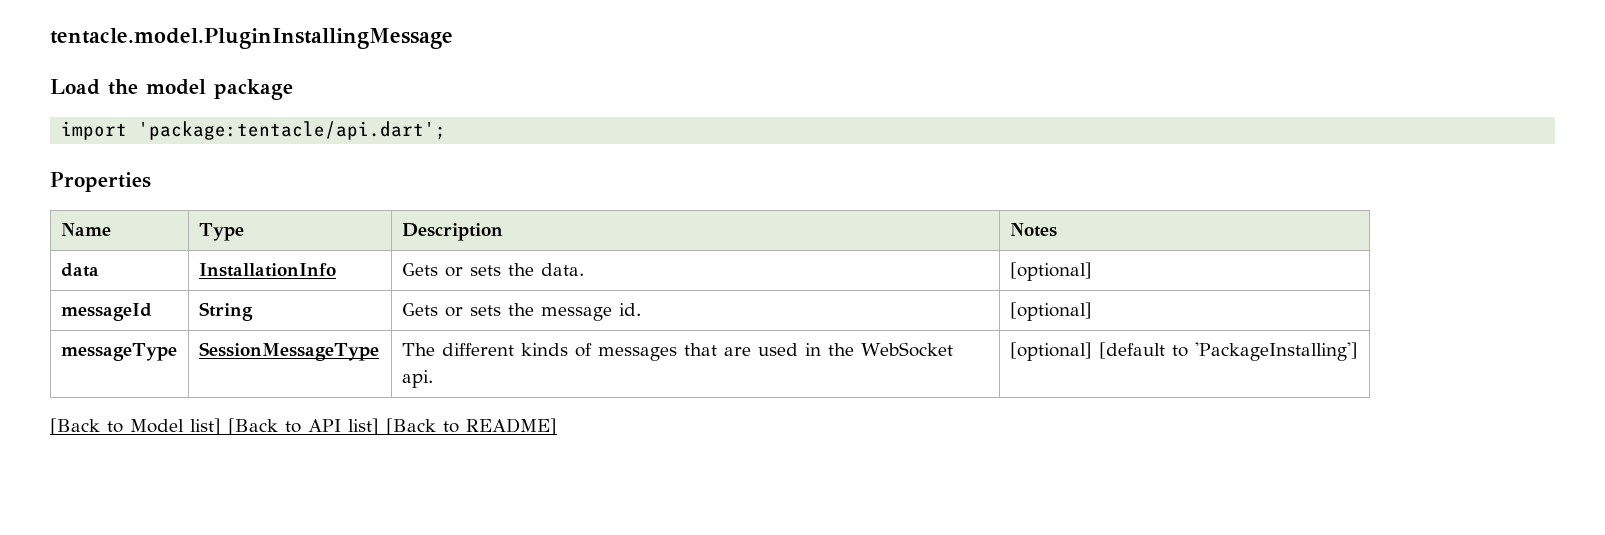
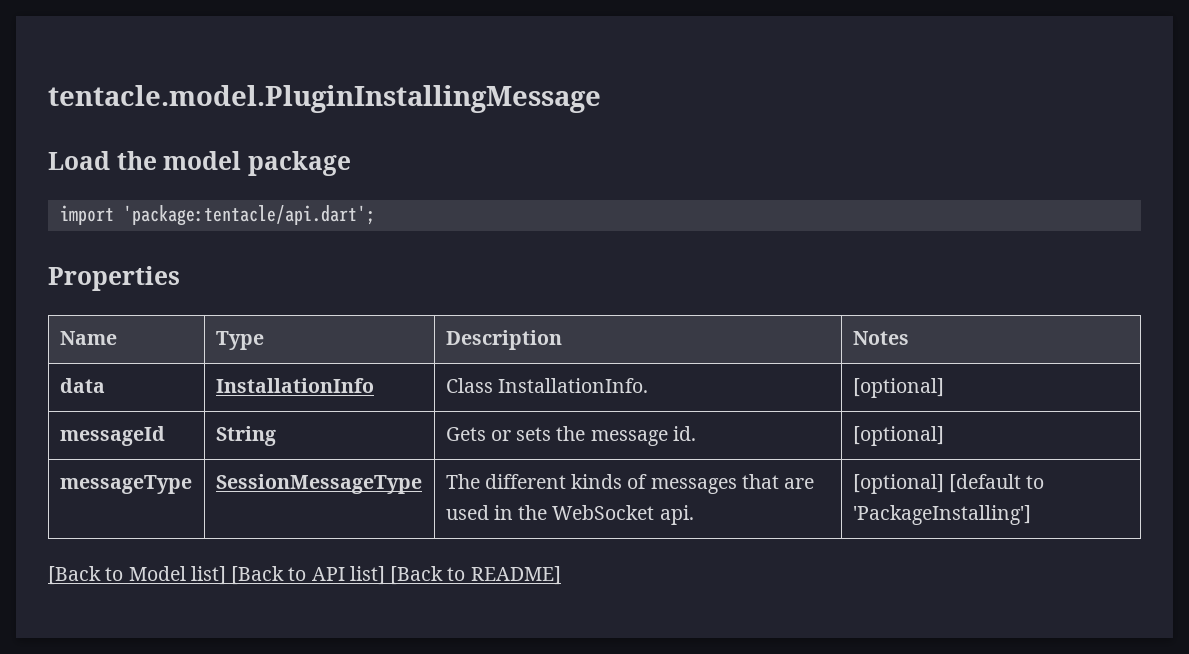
[401,263,584,277] Gets or sets the data. -> [445,378,648,393] Class InstallationInfo.

